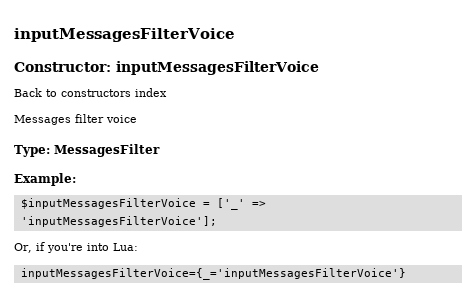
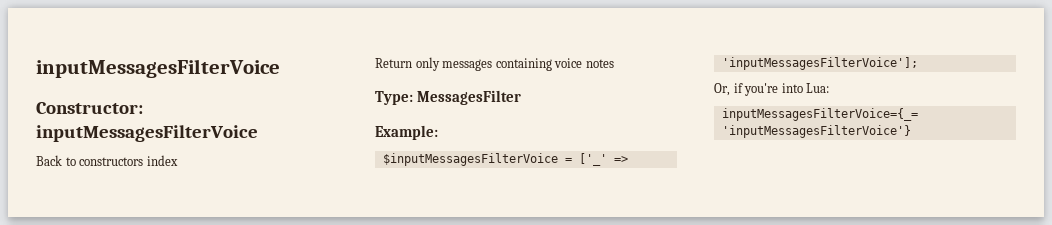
[14,114,104,125] Messages filter -> [375,57,552,71] Return only messages containing
(137, 119) none -> [585,59,614,68] notes

